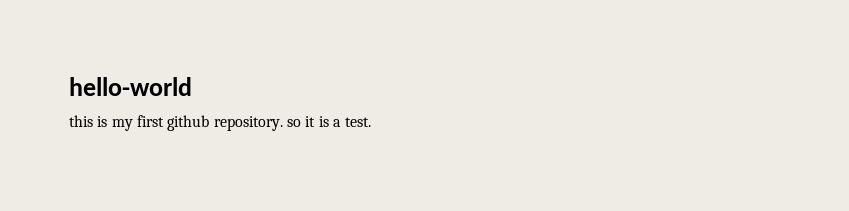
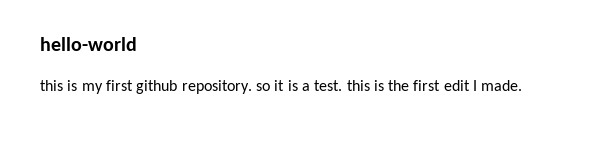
(372, 122) none -> [346,80,523,91] this is the first edit I made.

